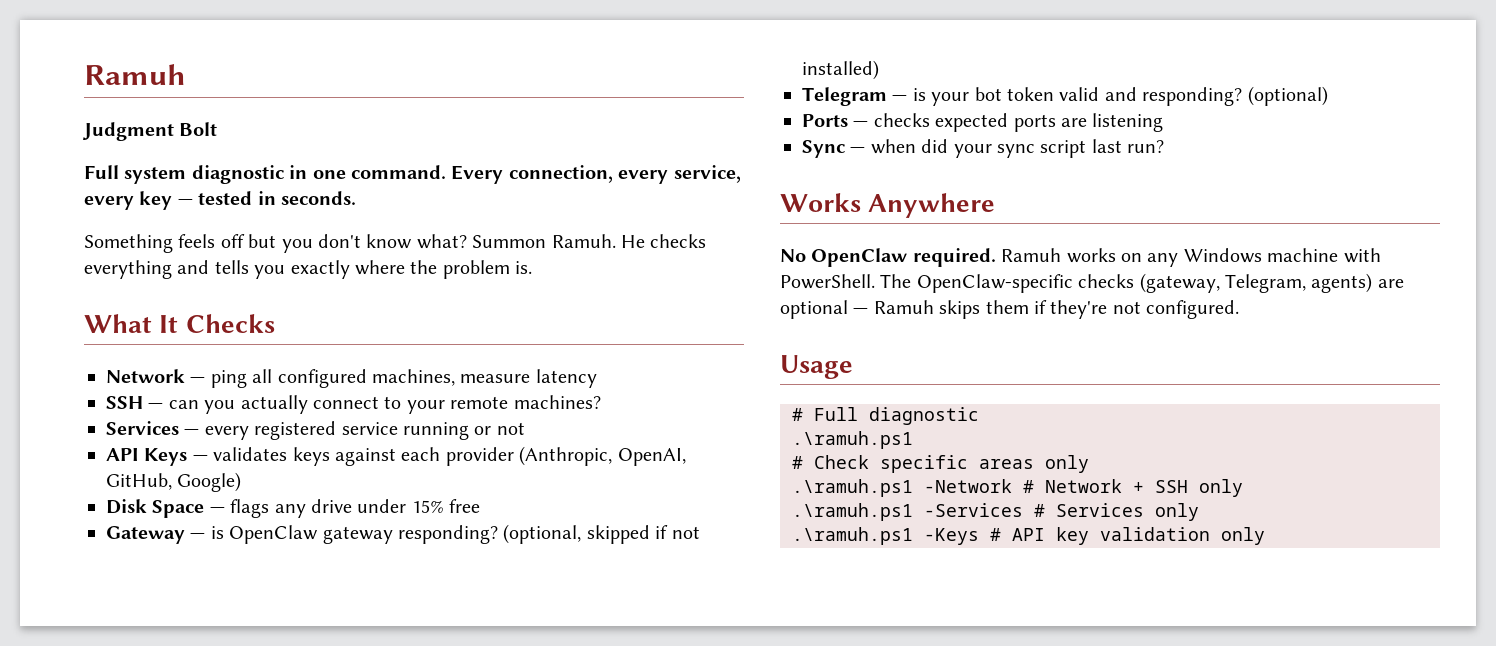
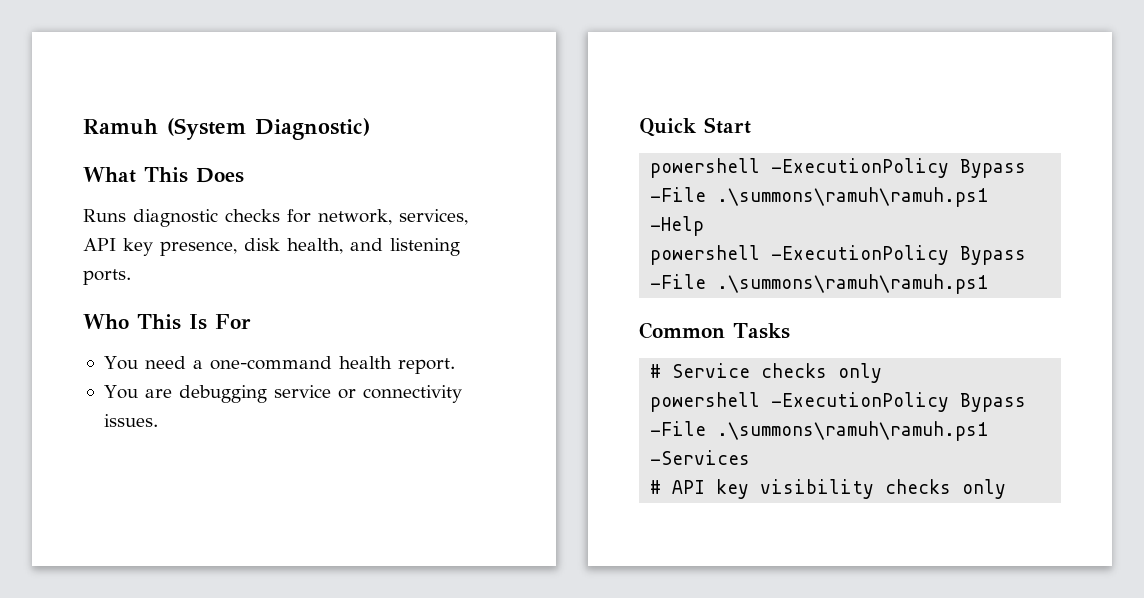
[84,64,186,85] [82,122,218,141] [84,165,741,184] [84,191,356,210] [84,234,707,253] [84,260,533,279] [84,314,275,333] [106,369,597,388] [106,395,601,414] [106,421,525,440] [106,446,686,466] [106,472,242,492] [106,499,481,518] [106,524,700,544] [802,60,879,80] [802,86,1328,106] [802,113,1164,132] [802,139,1165,158] [780,193,996,218] [780,248,1381,267] [780,273,1404,293] [780,300,1240,319] [780,355,853,379] [792,407,979,425] [792,431,913,449] [792,455,1089,473] [792,479,1243,497] [792,503,1199,521] [792,527,979,545] Ramuh // Judgment Bolt // Full system diagnostic in one command. Every connection, every service, every key — tested in seconds. // Something feels off but you don't know what? Summon Ramuh. He checks everything and tells you exactly where the problem is. // What It Checks // Network — ping all configured machines, measure latency // SSH — can you actually connect to your remote machines? // Services — every registered service running or not // API Keys — validates keys against each provider (Anthropic, OpenAI, GitHub, Google) // Disk Space — flags any drive under 15% free // Gateway — is OpenClaw gateway responding? (optional, skipped if not installed) // Telegram — is your bot token valid and responding? (optional) // Ports — checks expected ports are listening // Sync — when did your sync script last run? // Works Anywhere // No OpenClaw required. Ramuh works on any Windows machine with PowerShell. The OpenClaw-specific checks (gateway, Telegram, agents) are optional — Ramuh skips them if they're not configured. // Usage // # Full diagnostic // .\ramuh.ps1 // # Check specific areas only // .\ramuh.ps1 -Network # Network + SSH only // .\ramuh.ps1 -Services # Services only // .\ramuh.ps1 -Keys -> [83,118,370,140] [83,167,244,183] [83,209,468,227] [83,238,460,256] [83,269,131,285] [83,314,251,330] [103,356,455,374] [103,385,462,403] [103,414,158,427] [639,117,751,137] [650,158,1027,178] [650,187,989,207] [650,216,705,236] [650,245,1027,265] [650,274,989,294] [639,322,790,339] [650,363,883,383] [650,392,1027,412] [650,421,989,441] [650,450,751,465] Ramuh (System Diagnostic) // What This Does // Runs diagnostic checks for network, services, API key presence, disk health, and listening ports. // Who This Is For // You need a one-command health report. // You are debugging service or connectivity issues. // Quick Start // powershell -ExecutionPolicy Bypass -File .\summons\ramuh\ramuh.ps1 -Help // powershell -ExecutionPolicy Bypass -File .\summons\ramuh\ramuh.ps1 // Common Tasks // # Service checks only // powershell -ExecutionPolicy Bypass -File .\summons\ramuh\ramuh.ps1 -Services //
[1100,527,1210,541] validation -> [760,479,952,499] visibility checks

